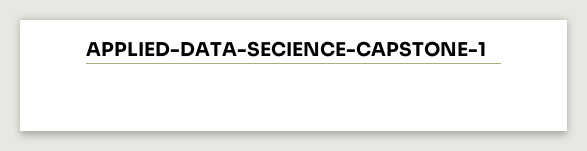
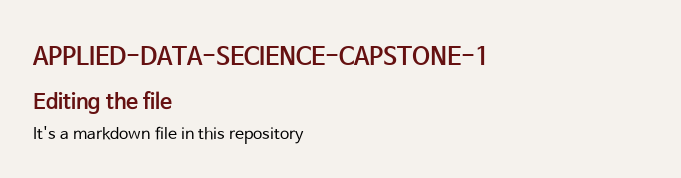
(486, 49) none -> [33,91,173,114] [33,126,305,144] // Editing the file // It's a markdown file in this repository

